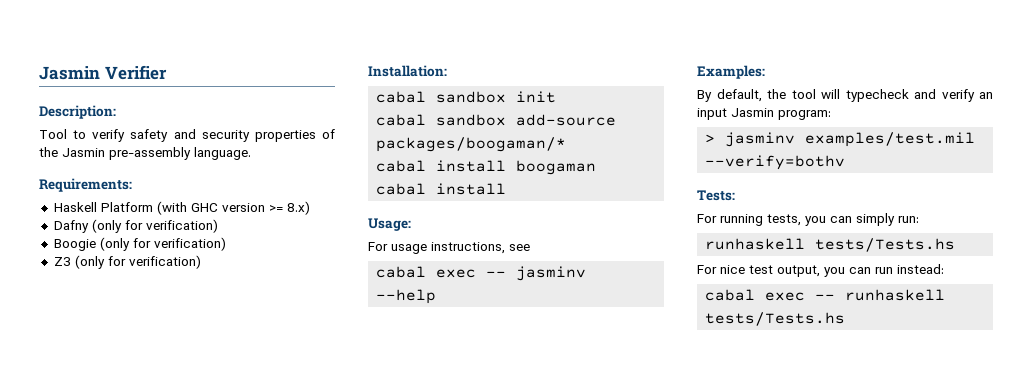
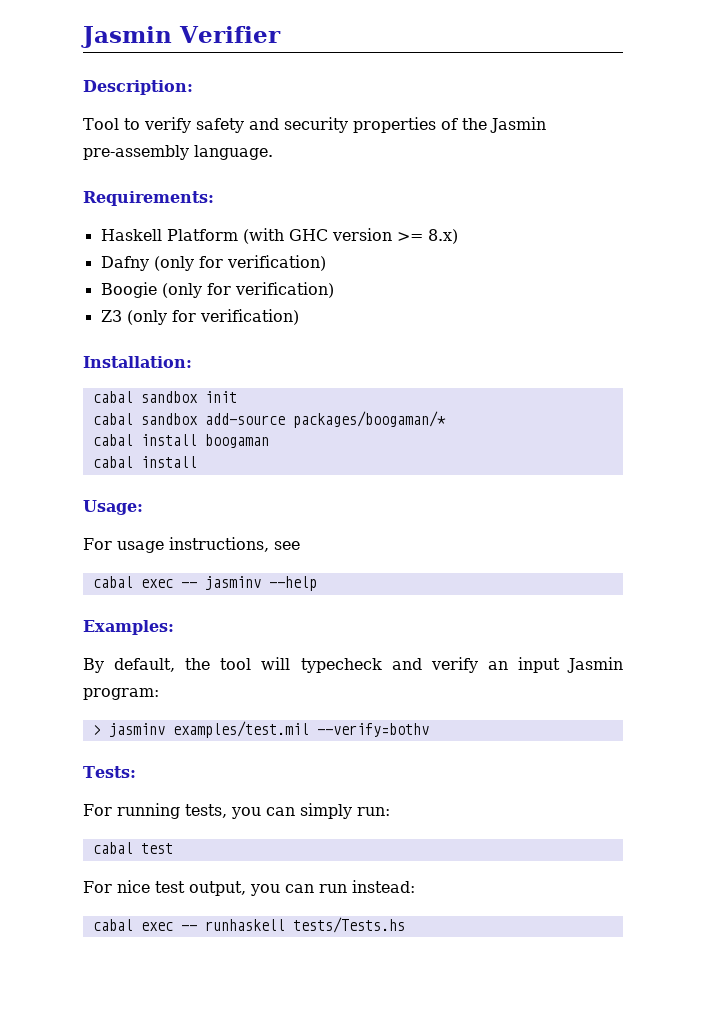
[705,238,956,252] runhaskell tests/Tests.hs -> [92,842,173,854] cabal test

